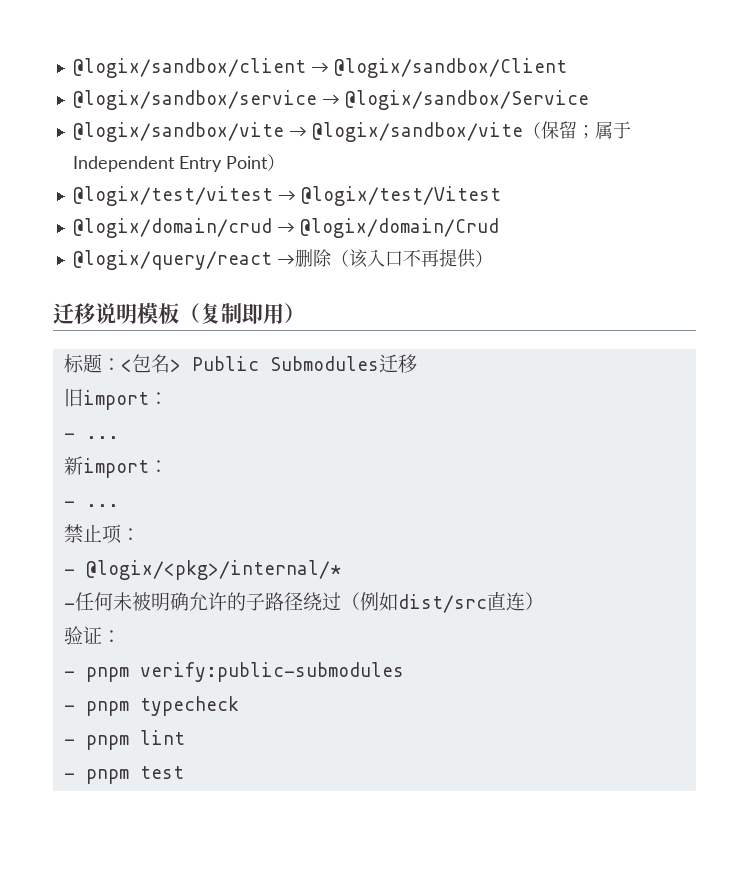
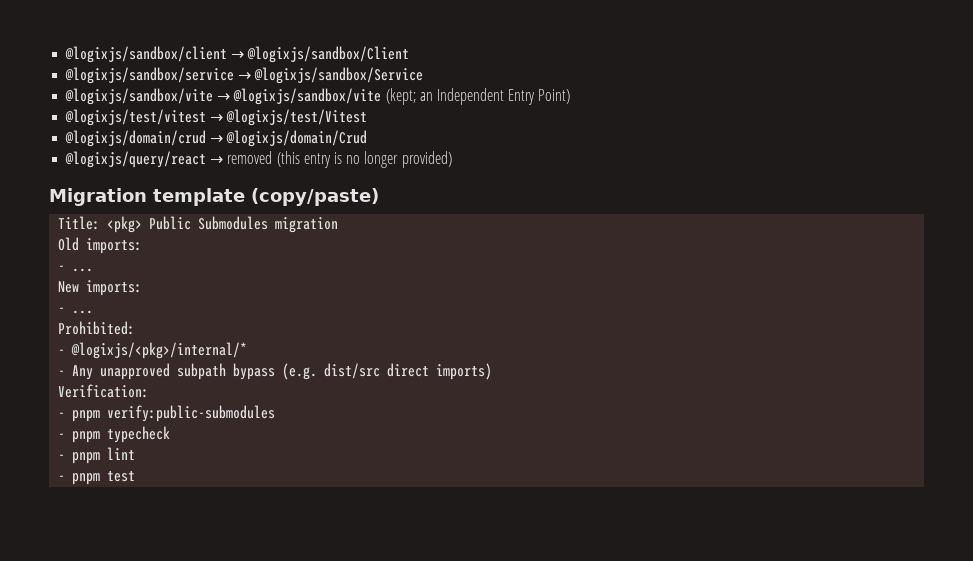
[72,58,567,78] [72,90,589,110] [72,121,631,142] [72,154,285,172] [72,186,501,206] [72,218,499,238] [72,249,493,270] [53,303,305,324] [63,354,417,373] [63,388,168,410] [63,433,119,439] [63,456,168,478] [63,501,119,507] [63,524,140,544] [63,560,341,580] [63,592,544,613] [63,626,121,645] @logix/sandbox/client → @logix/sandbox/Client // @logix/sandbox/service → @logix/sandbox/Service // @logix/sandbox/vite → @logix/sandbox/vite（保留；属于Independent Entry Point） // @logix/test/vitest → @logix/test/Vitest // @logix/domain/crud → @logix/domain/Crud // @logix/query/react →删除（该入口不再提供） // 迁移说明模板（复制即用） // 标题：<包名> Public Submodules迁移 // 旧import： // - ... // 新import： // - ... // 禁止项： // - @logix/<pkg>/internal/* // -任何未被明确允许的子路径绕过（例如dist/src直连） // 验证： -> [65,46,410,63] [65,67,424,84] [65,88,571,105] [65,109,368,126] [65,130,368,147] [65,151,452,168] [49,188,379,206] [58,216,339,233] [58,237,143,254] [58,265,94,272] [58,280,143,296] [58,307,94,314] [58,321,136,335] [58,342,248,359] [58,363,493,380] [58,384,150,398] @logixjs/sandbox/client → @logixjs/sandbox/Client // @logixjs/sandbox/service → @logixjs/sandbox/Service // @logixjs/sandbox/vite → @logixjs/sandbox/vite (kept; an Independent Entry Point) // @logixjs/test/vitest → @logixjs/test/Vitest // @logixjs/domain/crud → @logixjs/domain/Crud // @logixjs/query/react → removed (this entry is no longer provided) // Migration template (copy/paste) // Title: <pkg> Public Submodules migration // Old imports: // - ... // New imports: // - ... // Prohibited: // - @logixjs/<pkg>/internal/* // - Any unapproved subpath bypass (e.g. dist/src direct imports) // Verification:

